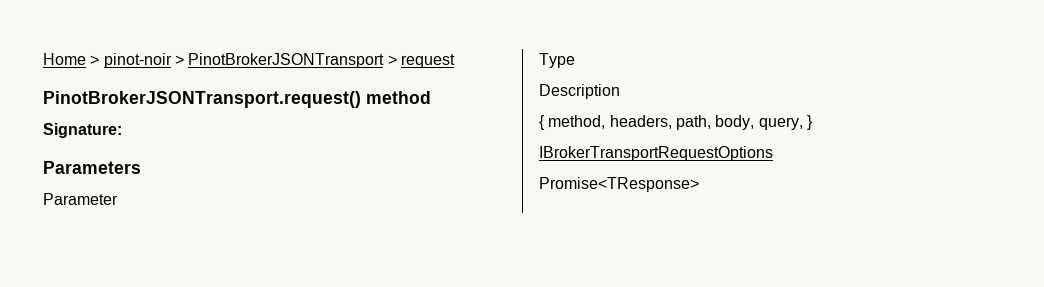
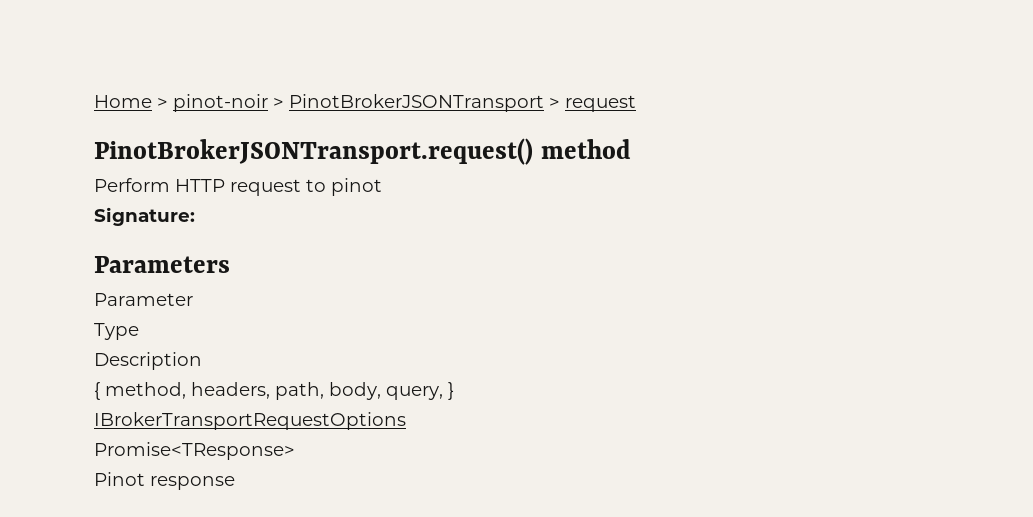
(431, 97) none -> [94,178,382,196] // Perform HTTP request to pinot
(699, 184) none -> [94,472,235,490] // Pinot response

